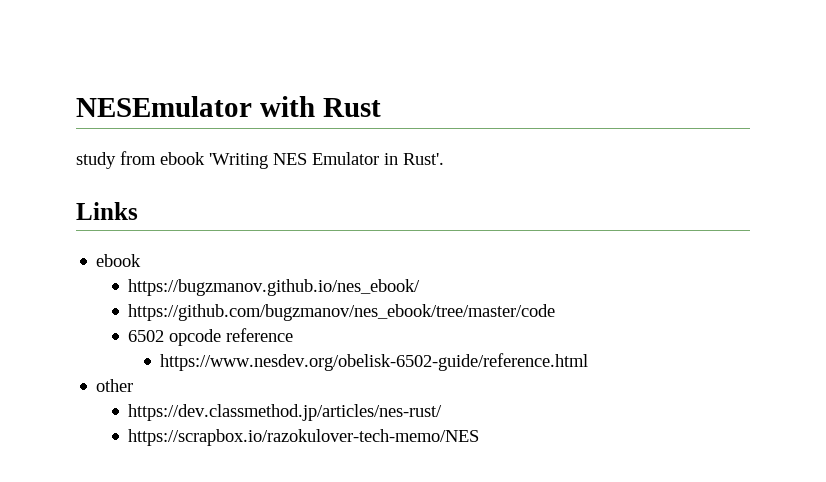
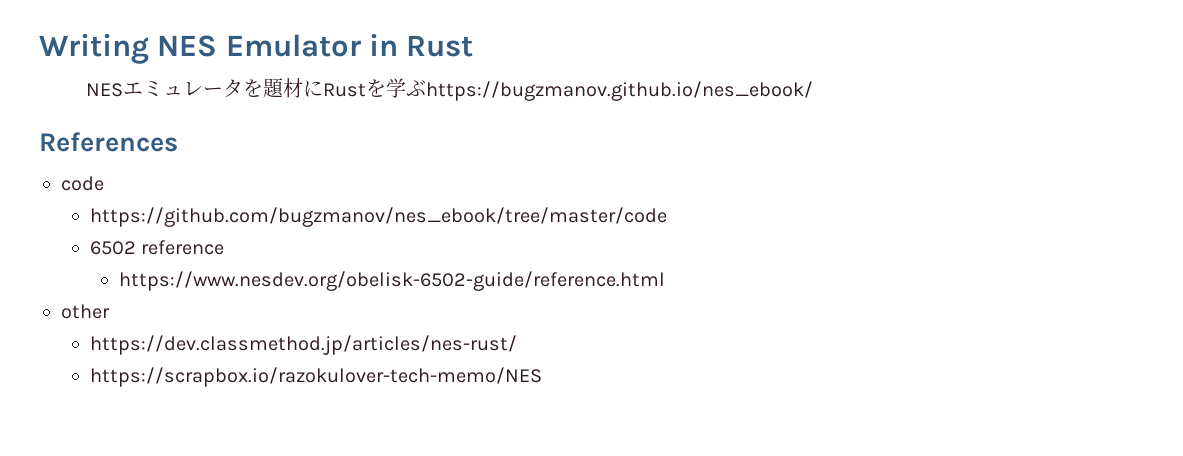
[76,96,381,117] [76,151,444,169] [76,202,138,220] [96,254,142,267] [128,279,421,296] NESEmulator with Rust // study from ebook 'Writing NES Emulator in Rust'. // Links // ebook // https://bugzmanov.github.io/nes_ebook/ -> [39,33,474,64] [86,78,814,101] [39,132,178,152] [61,176,104,191] Writing NES Emulator in Rust // NESエミュレータを題材にRustを学ぶhttps://bugzmanov.github.io/nes_ebook/ // References // code
[169,329,222,346] opcode -> (137, 248) none

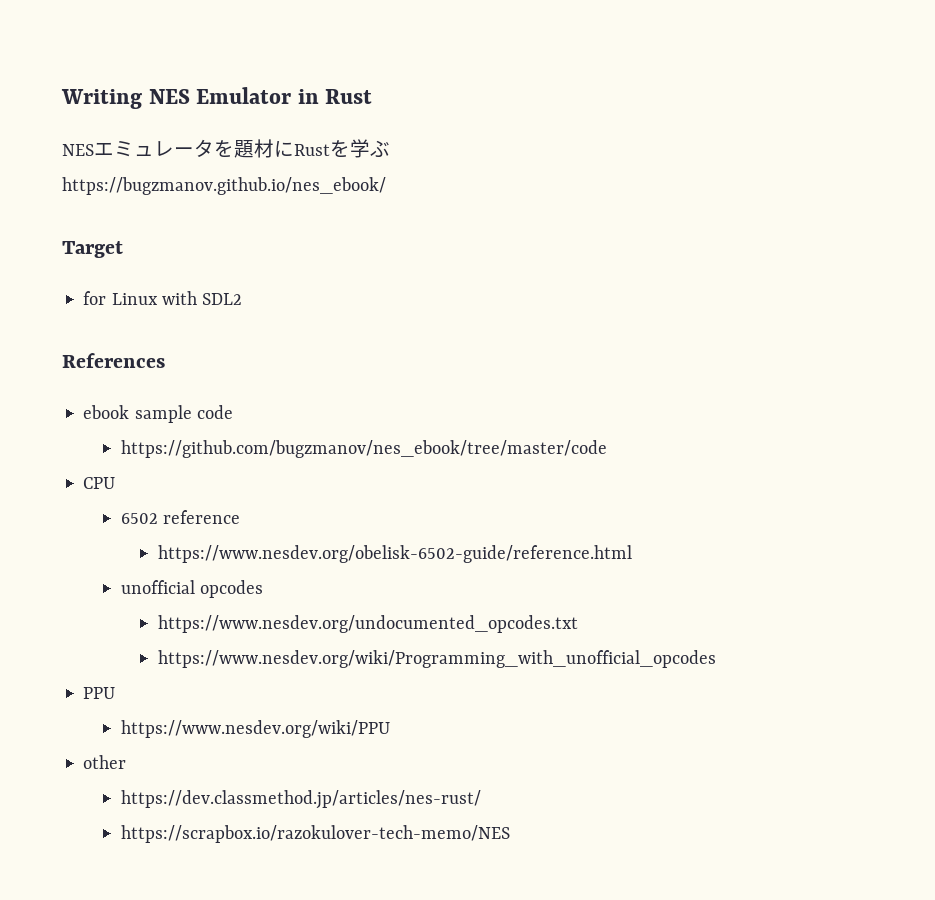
(427, 88) none -> (390, 148) //
(814, 91) none -> [62,241,123,258] [83,291,243,305] // Target // for Linux with SDL2
(178, 142) none -> [83,405,192,423] ebook sample
(668, 217) none -> [83,477,116,489] // CPU
(666, 281) none -> [120,580,263,598] [157,615,578,633] [157,650,716,668] [83,687,116,699] [120,720,390,738] // unofficial opcodes // https://www.nesdev.org/undocumented_opcodes.txt // https://www.nesdev.org/wiki/Programming_with_unofficial_opcodes // PPU // https://www.nesdev.org/wiki/PPU

